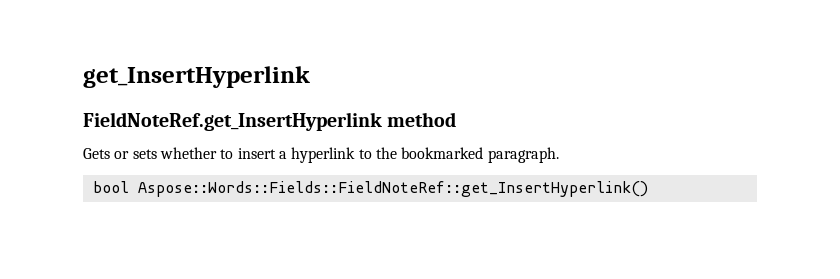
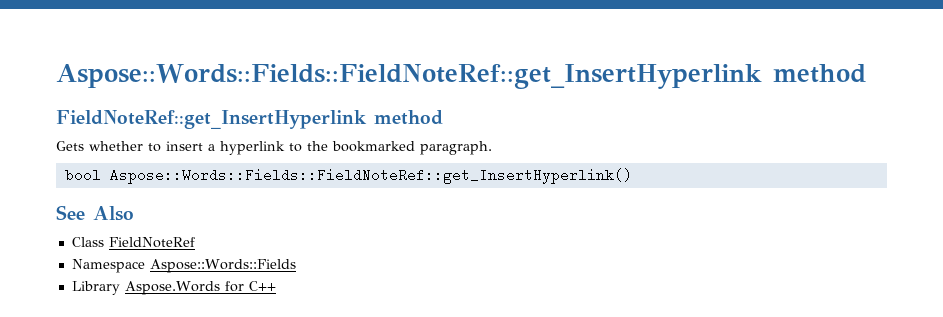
[83,66,310,88] [83,112,382,131] get_InsertHyperlink // FieldNoteRef.get_InsertHyperlink -> [56,64,866,89] [56,110,367,129] Aspose::Words::Fields::FieldNoteRef::get_InsertHyperlink method // FieldNoteRef::get_InsertHyperlink
[114,149,157,159] or sets -> (84, 146) none
(648, 189) none -> [56,205,134,221] [71,237,195,248] [71,259,296,273] [71,281,276,295] // See Also // Class FieldNoteRef // Namespace Aspose::Words::Fields // Library Aspose.Words for C++

